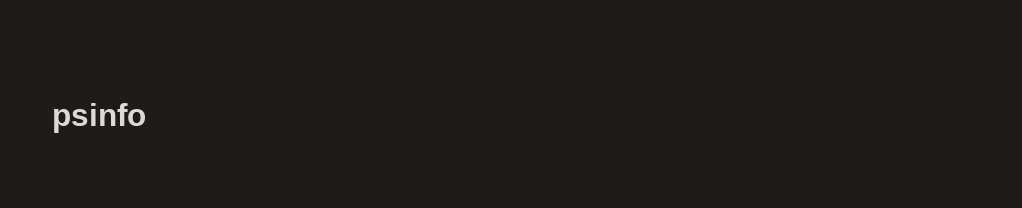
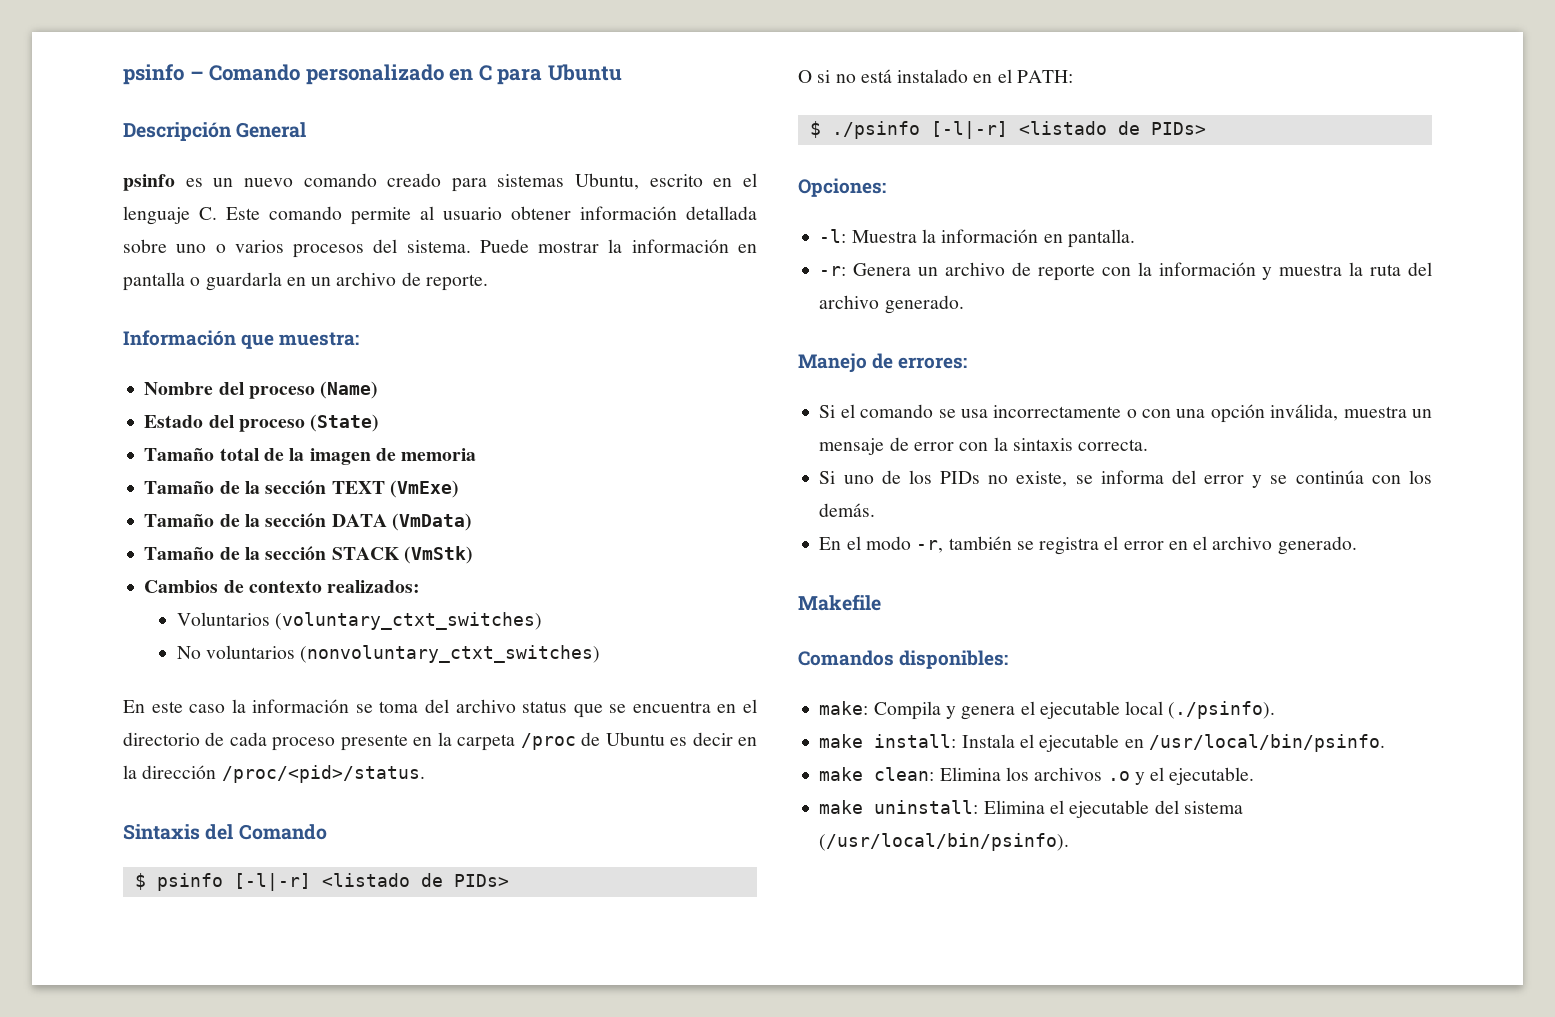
[52,103,146,133] psinfo -> [123,64,622,85] [123,122,307,141] [123,173,757,192] [123,206,757,225] [123,239,757,258] [123,272,488,291] [123,330,360,349] [144,381,379,399] [144,414,380,432] [144,448,477,465] [144,480,459,498] [144,513,472,531] [144,546,473,564] [144,580,421,593] [176,612,542,630] [176,645,601,663] [123,699,757,718] [123,732,757,751] [123,765,425,783] [123,824,327,840] [134,873,509,891] [798,69,1073,83] [809,121,1206,139] [798,178,886,197] [819,229,1135,248] [819,262,1432,281] [819,295,964,314] [798,353,968,373] [819,404,1432,423] [819,437,1149,455] [819,470,1432,488] [819,503,876,517] [819,536,1357,555] [798,594,881,611] [798,650,1009,669] [819,701,1276,720] [819,734,1385,752] [819,767,1255,785] [819,800,1243,818] [819,833,1070,851] psinfo – Comando personalizado en C para Ubuntu // Descripción General // psinfo es un nuevo comando creado para sistemas Ubuntu, escrito en el lenguaje C. Este comando permite al usuario obtener información detallada sobre uno o varios procesos del sistema. Puede mostrar la información en pantalla o guardarla en un archivo de reporte. // Información que muestra: // Nombre del proceso (Name) // Estado del proceso (State) // Tamaño total de la imagen de memoria // Tamaño de la sección TEXT (VmExe) // Tamaño de la sección DATA (VmData) // Tamaño de la sección STACK (VmStk) // Cambios de contexto realizados: // Voluntarios (voluntary_ctxt_switches) // No voluntarios (nonvoluntary_ctxt_switches) // En este caso la información se toma del archivo status que se encuentra en el directorio de cada proceso presente en la carpeta /proc de Ubuntu es decir en la dirección /proc/<pid>/status. // Sintaxis del Comando // $ psinfo [-l|-r] <listado de PIDs> // O si no está instalado en el PATH: // $ ./psinfo [-l|-r] <listado de PIDs> // Opciones: // -l: Muestra la información en pantalla. // -r: Genera un archivo de reporte con la información y muestra la ruta del archivo generado. // Manejo de errores: // Si el comando se usa incorrectamente o con una opción inválida, muestra un mensaje de error con la sintaxis correcta. // Si uno de los PIDs no existe, se informa del error y se continúa con los demás. // En el modo -r, también se registra el error en el archivo generado. // Makefile // Comandos disponibles: // make: Compila y genera el ejecutable local (./psinfo). // make install: Instala el ejecutable en /usr/local/bin/psinfo. // make clean: Elimina los archivos .o y el ejecutable. // make uninstall: Elimina el ejecutable del sistema (/usr/local/bin/psinfo).

